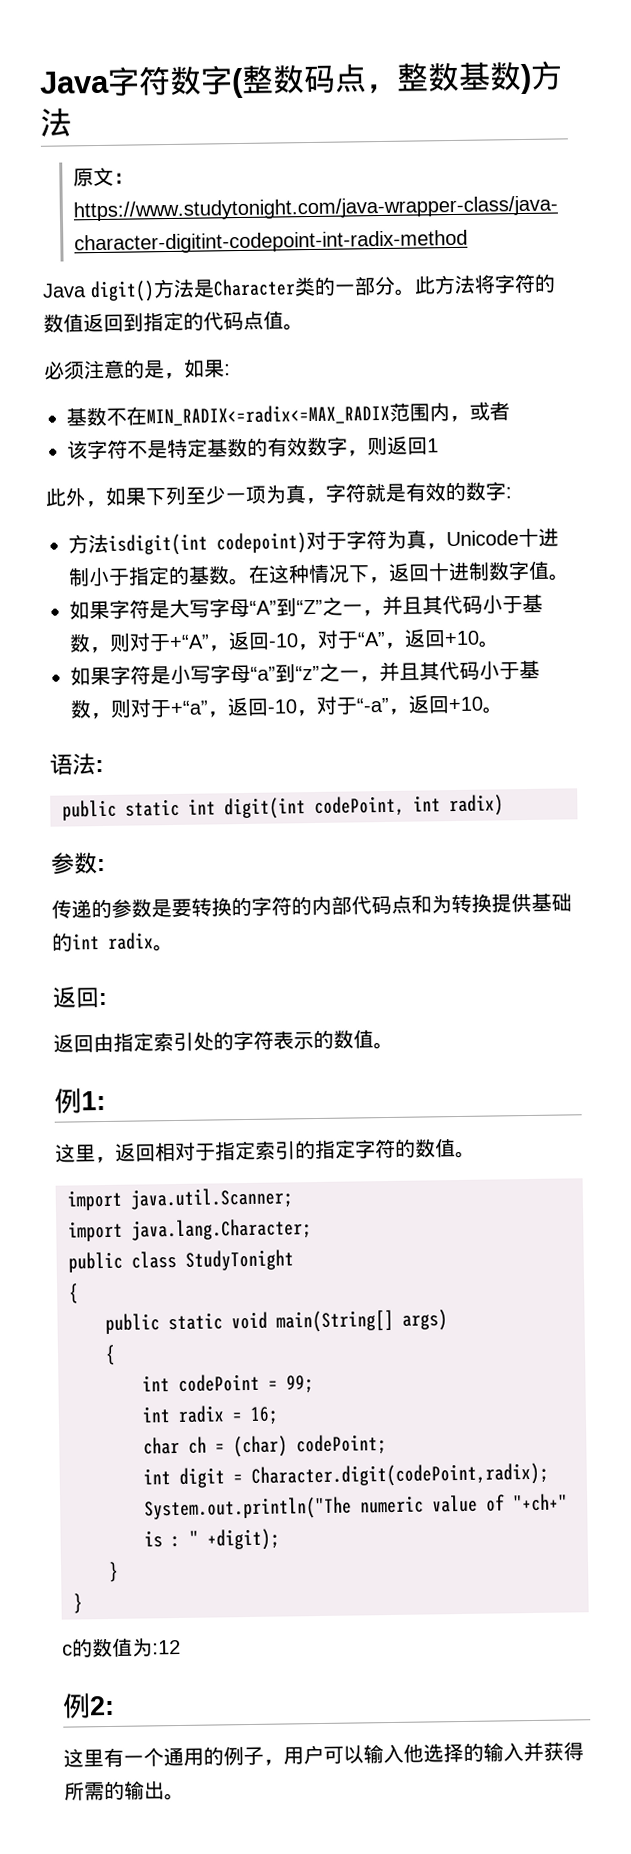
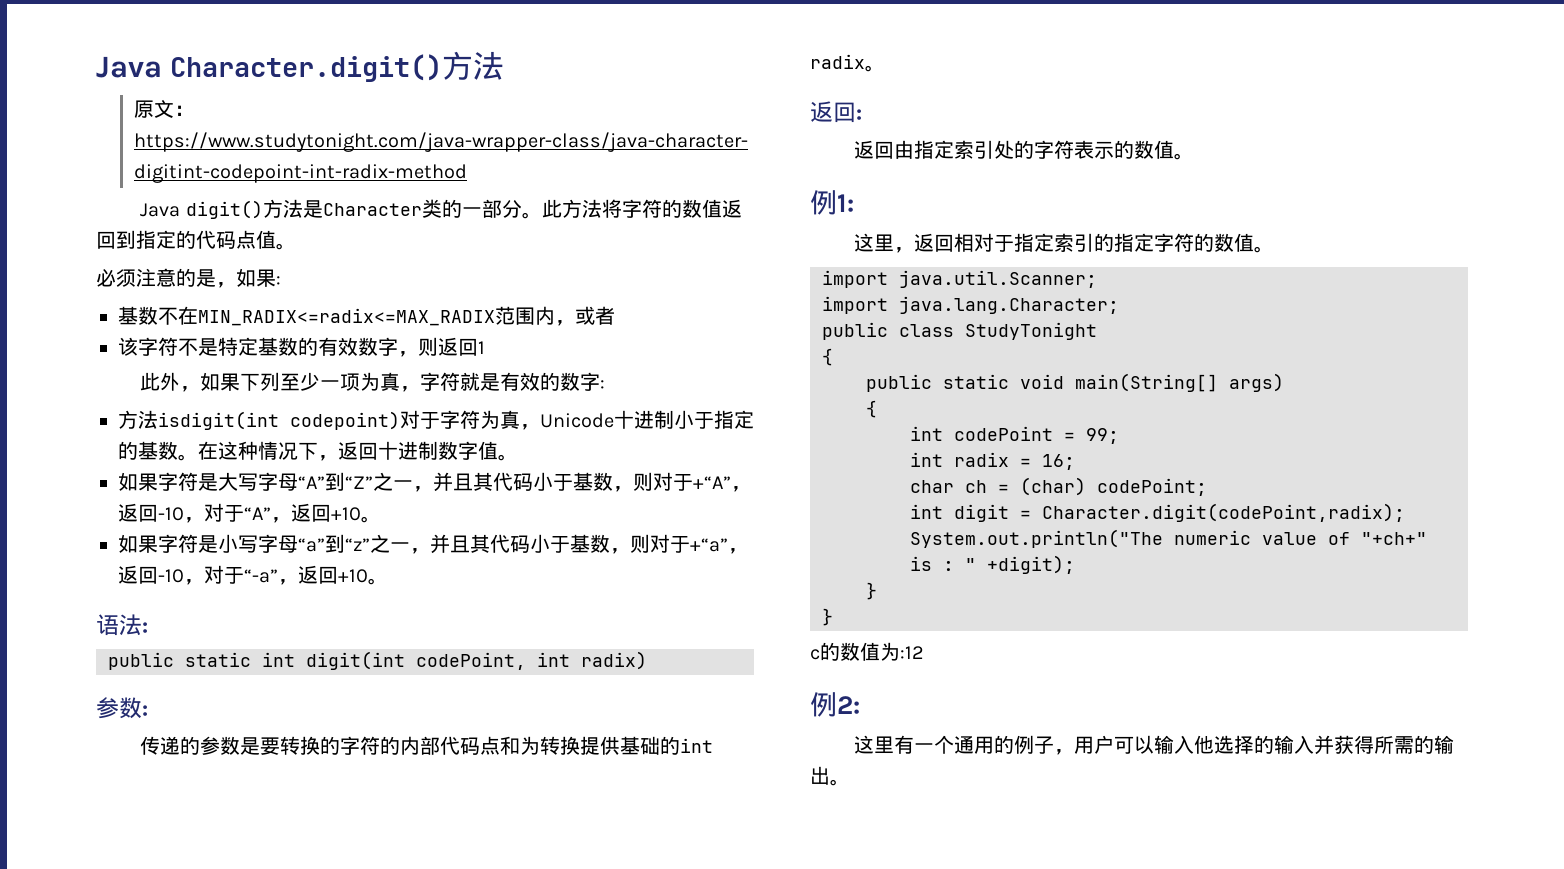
[39,61,532,99] Java字符数字(整数码点，整数基数) -> [96,54,443,82] Java Character.digit()

